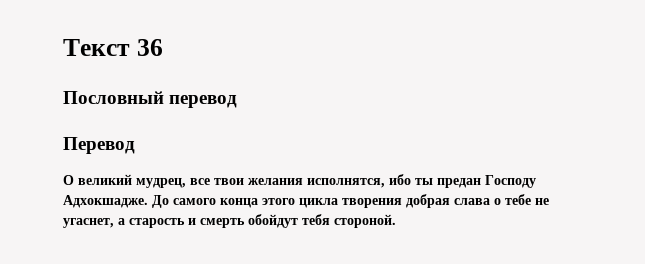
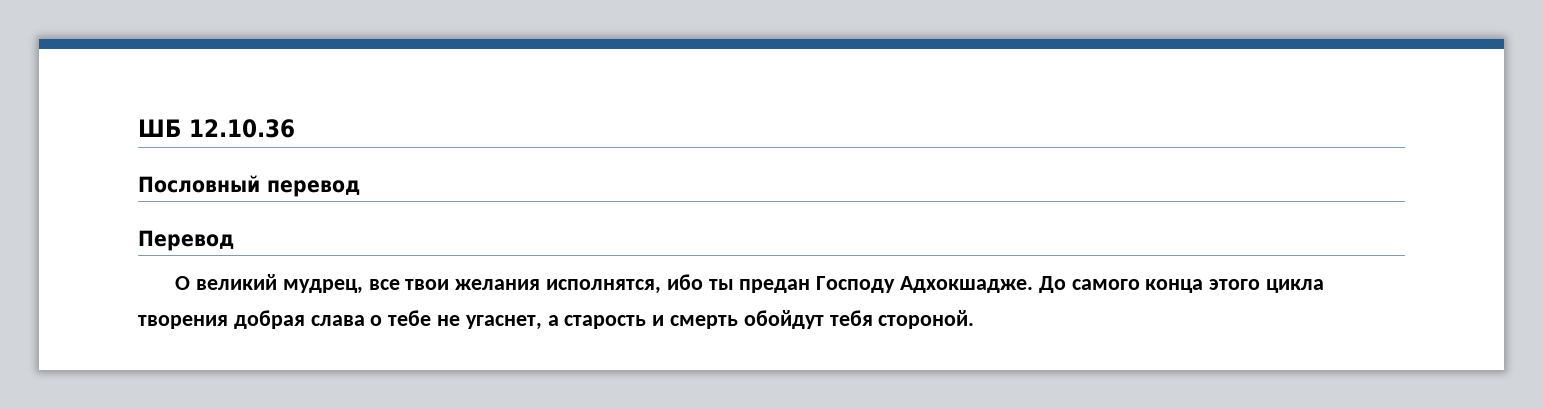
[63,39,163,56] Текст 36 -> [138,119,295,138] ШБ 12.10.36

